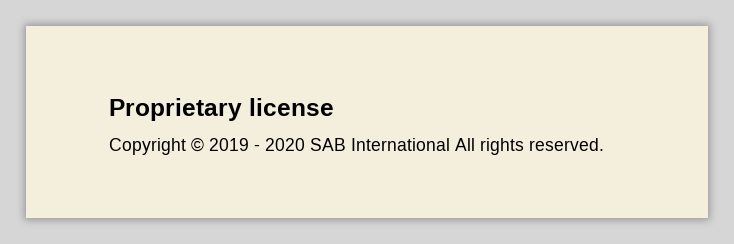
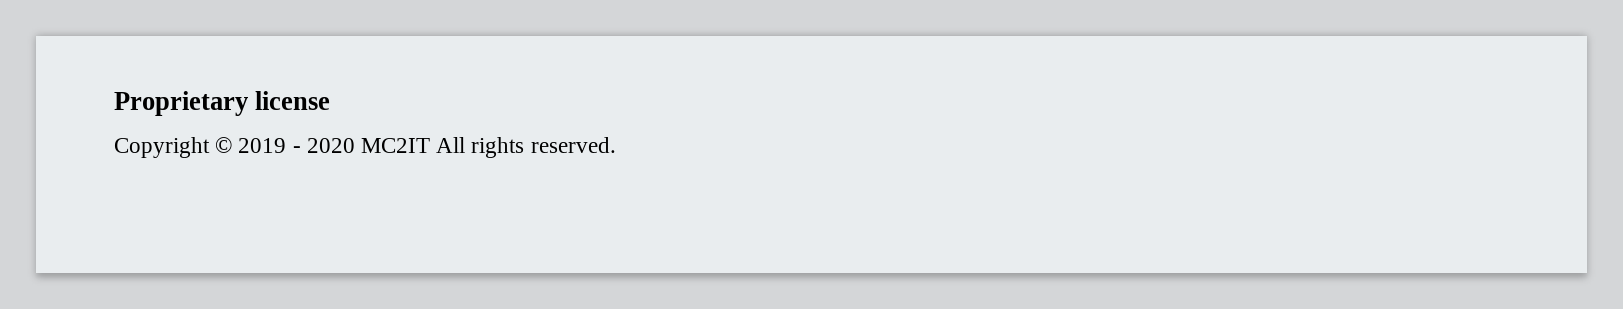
[310,138,450,151] SAB International -> [361,138,431,153] MC2IT

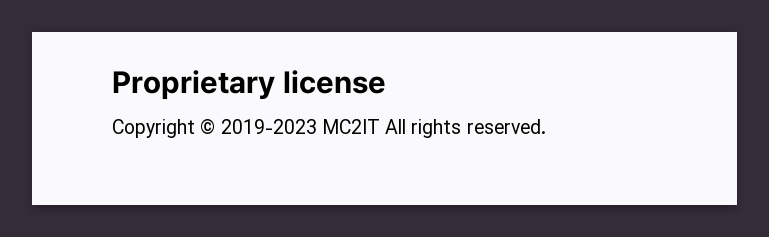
[238,138,355,153] 2019 - 2020 -> [220,119,317,134] 2019-2023

